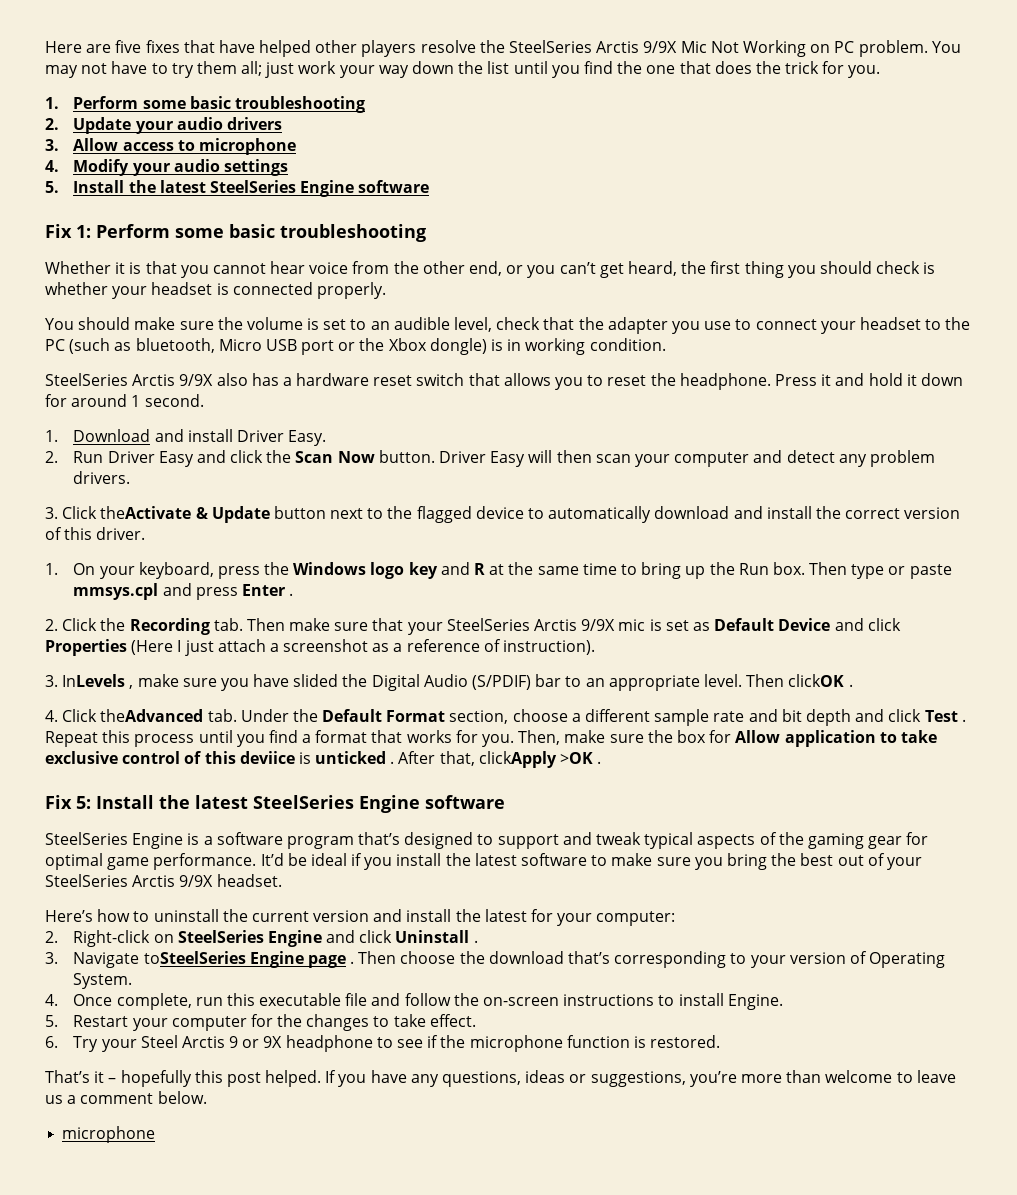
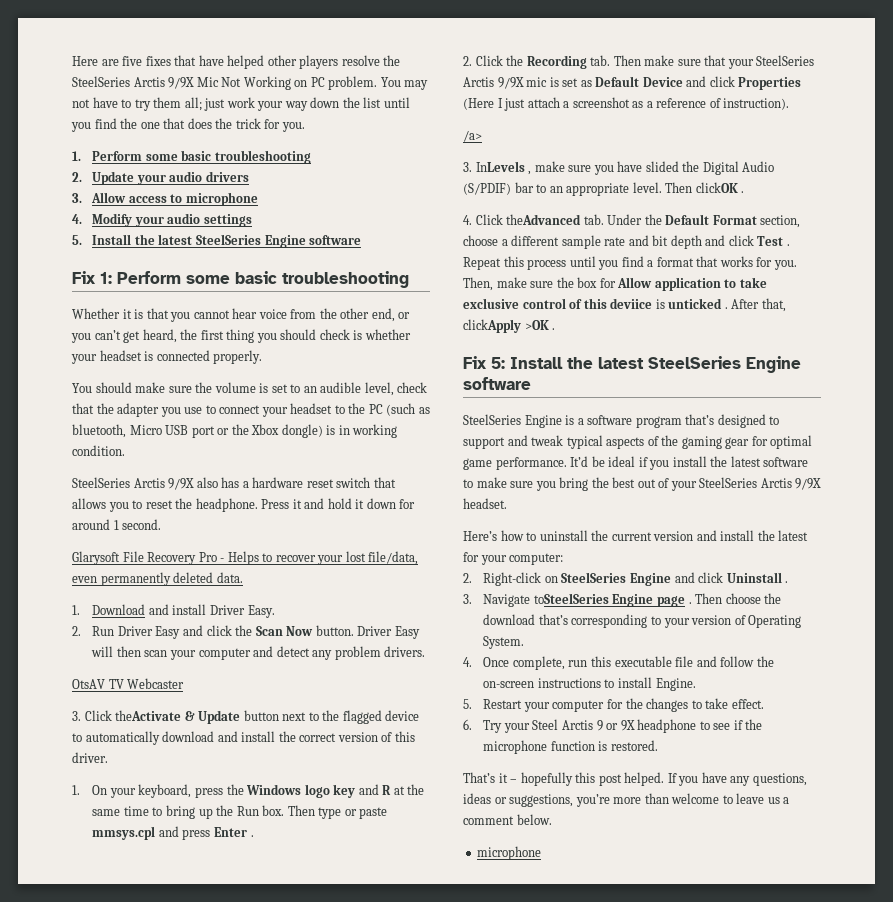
(204, 400) none -> [72,551,419,565] [72,572,243,586] // Glarysoft File Recovery Pro - Helps to recover your lost file/data, even permanently deleted data.
(131, 477) none -> [72,678,185,689] // OtsAV TV Webcaster
(596, 647) none -> [463,130,482,142] // /a>

